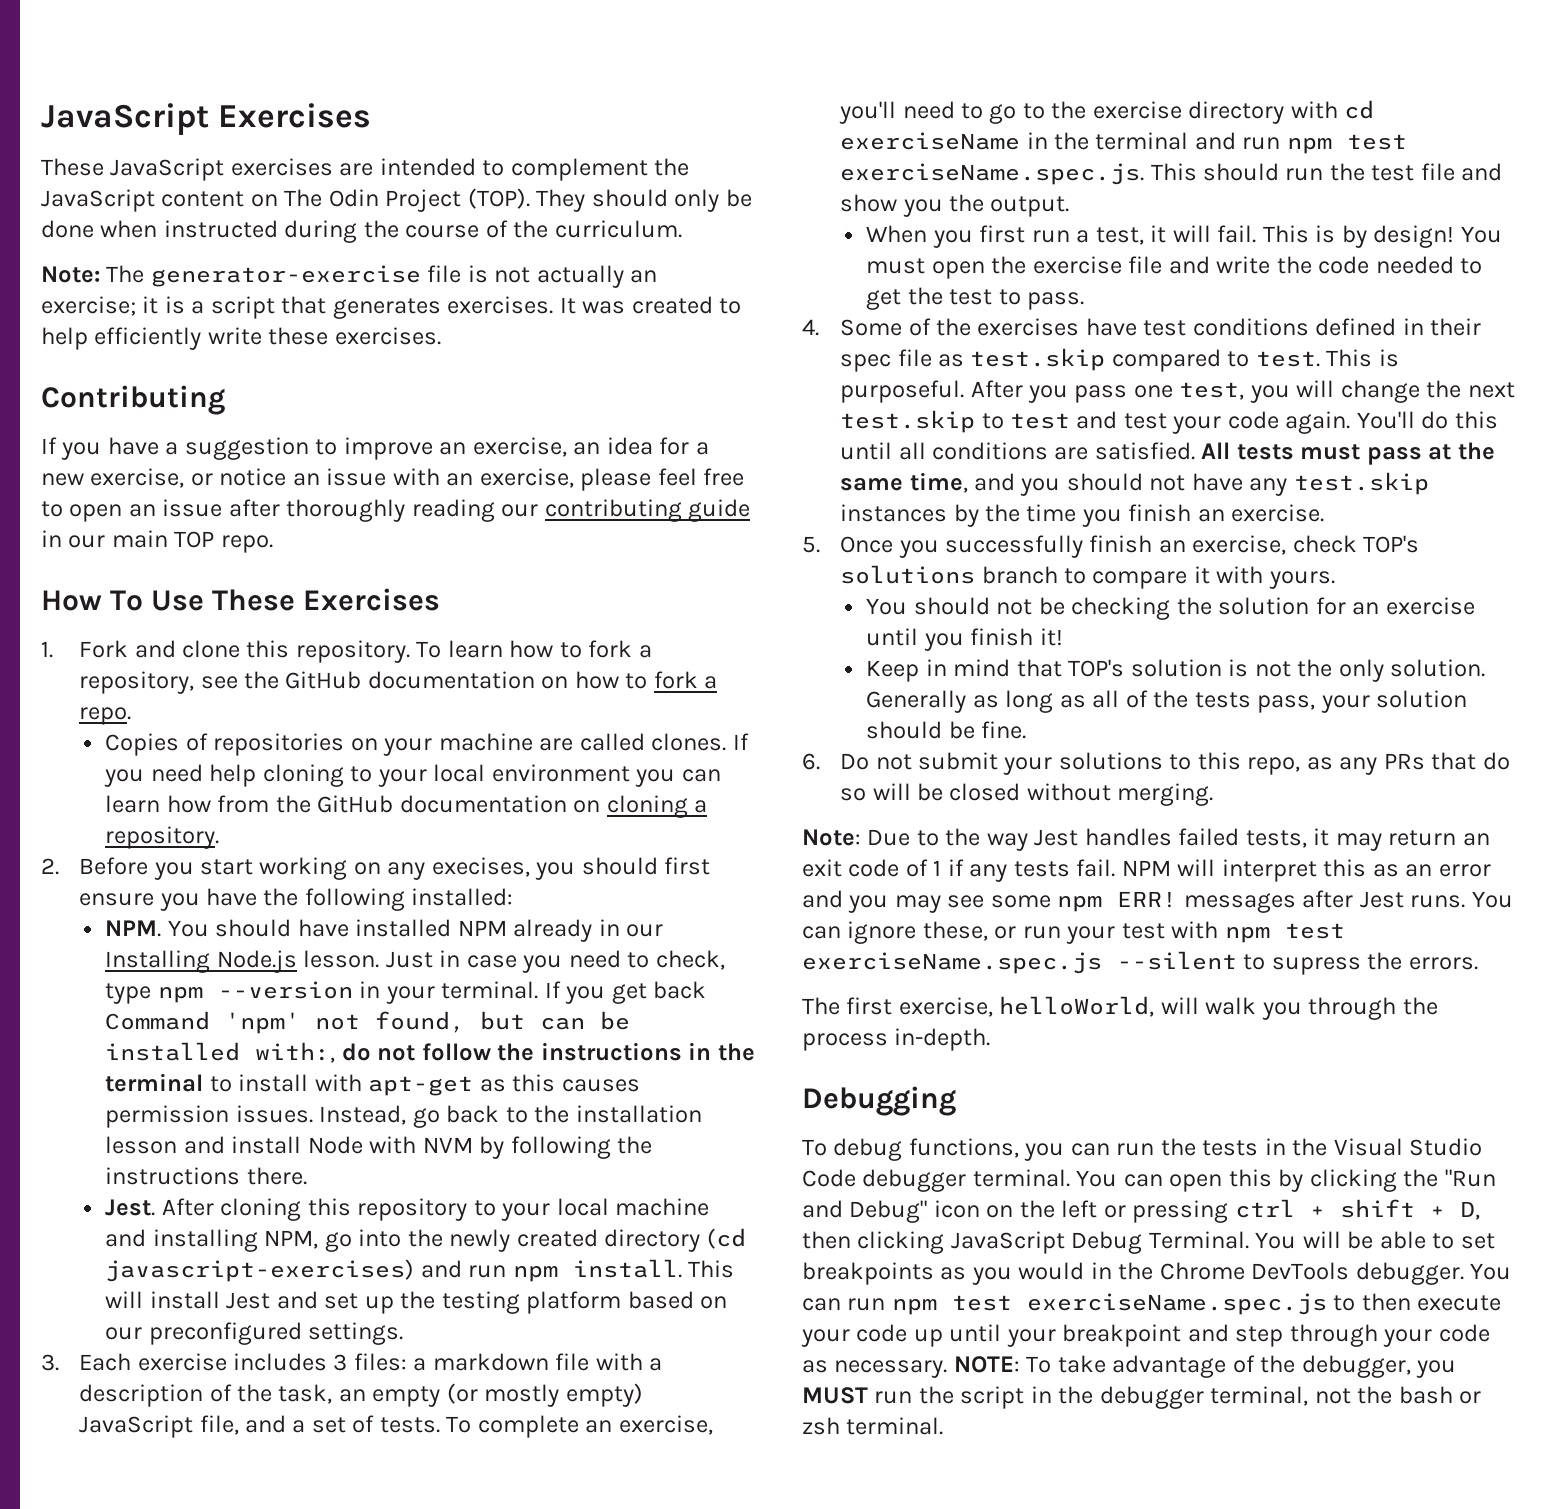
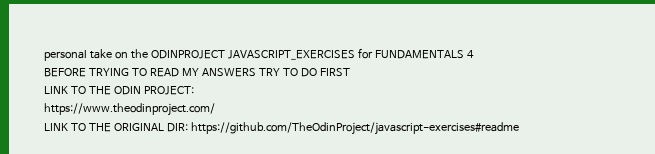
[41,103,372,135] [41,158,690,181] [41,188,752,212] [41,220,682,243] [41,265,658,288] [41,296,742,319] [41,327,441,350] [41,385,225,415] [41,437,709,460] [41,468,745,491] [41,499,751,522] [41,530,273,553] [41,588,441,611] [41,640,652,663] [79,671,718,694] [79,707,132,725] [105,733,749,756] [104,764,721,787] [105,795,708,818] [105,826,220,849] [41,857,711,880] [79,888,514,911] [105,919,664,942] [105,950,725,973] [105,981,707,1004] [105,1011,631,1034] [105,1042,755,1063] [105,1073,640,1096] [105,1105,702,1128] [105,1136,653,1159] [105,1167,307,1185] [105,1198,710,1221] [105,1228,746,1252] [105,1259,735,1282] [105,1291,728,1314] [105,1322,404,1345] [41,1353,663,1371] [79,1383,643,1407] [79,1415,713,1438] [839,100,1375,124] [840,132,1407,154] [840,163,1503,185] [840,194,1070,217] [866,225,1502,248] [866,256,1483,279] [866,287,1085,310] [802,318,1482,336] [840,348,1399,372] [840,380,1515,403] [840,410,1498,434] [840,442,1495,465] [840,472,1429,496] [840,504,1325,527] [802,535,1420,558] [840,565,1335,589] [866,597,1475,620] [866,628,1063,651] [866,659,1486,682] [866,690,1468,713] [866,721,1027,739] [802,752,1510,775] [840,783,1214,806] [802,828,1490,851] [802,859,1491,882] [802,890,1513,913] [802,921,1345,944] [802,951,1478,975] [802,996,1438,1020] [802,1028,991,1051] [802,1086,956,1116] [802,1138,1483,1161] [802,1169,1496,1192] [802,1199,1480,1223] [802,1231,1495,1254] [802,1262,1512,1285] [802,1293,1502,1315] [801,1324,1490,1347] [802,1355,1457,1378] [802,1386,1482,1409] [802,1417,944,1435] JavaScript Exercises // These JavaScript exercises are intended to complement the JavaScript content on The Odin Project (TOP). They should only be done when instructed during the course of the curriculum. // Note: The generator-exercise file is not actually an exercise; it is a script that generates exercises. It was created to help efficiently write these exercises. // Contributing // If you have a suggestion to improve an exercise, an idea for a new exercise, or notice an issue with an exercise, please feel free to open an issue after thoroughly reading our contributing guide in our main TOP repo. // How To Use These Exercises // 1. Fork and clone this repository. To learn how to fork a repository, see the GitHub documentation on how to fork a repo. // Copies of repositories on your machine are called clones. If you need help cloning to your local environment you can learn how from the GitHub documentation on cloning a repository. // 2. Before you start working on any execises, you should first ensure you have the following installed: // NPM. You should have installed NPM already in our Installing Node.js lesson. Just in case you need to check, type npm --version in your terminal. If you get back Command 'npm' not found, but can be installed with:, do not follow the instructions in the terminal to install with apt-get as this causes permission issues. Instead, go back to the installation lesson and install Node with NVM by following the instructions there. // Jest. After cloning this repository to your local machine and installing NPM, go into the newly created directory (cd javascript-exercises) and run npm install. This will install Jest and set up the testing platform based on our preconfigured settings. // 3. Each exercise includes 3 files: a markdown file with a description of the task, an empty (or mostly empty) JavaScript file, and a set of tests. To complete an exercise, you'll need to go to the exercise directory with cd exerciseName in the terminal and run npm test exerciseName.spec.js. This should run the test file and show you the output. // When you first run a test, it will fail. This is by design! You must open the exercise file and write the code needed to get the test to pass. // 4. Some of the exercises have test conditions defined in their spec file as test.skip compared to test. This is purposeful. After you pass one test, you will change the next test.skip to test and test your code again. You'll do this until all conditions are satisfied. All tests must pass at the same time, and you should not have any test.skip instances by the time you finish an exercise. // 5. Once you successfully finish an exercise, check TOP's solutions branch to compare it with yours. // You should not be checking the solution for an exercise until you finish it! // Keep in mind that TOP's solution is not the only solution. Generally as long as all of the tests pass, your solution should be fine. // 6. Do not submit your solutions to this repo, as any PRs that do so will be closed without merging. // Note: Due to the way Jest handles failed tests, it may return an exit code of 1 if any tests fail. NPM will interpret this as an error and you may see some npm ERR! messages after Jest runs. You can ignore these, or run your test with npm test exerciseName.spec.js --silent to supress the errors. // The first exercise, helloWorld, will walk you through the process in-depth. // Debugging // To debug functions, you can run the tests in the Visual Studio Code debugger terminal. You can open this by clicking the "Run and Debug" icon on the left or pressing ctrl + shift + D, then clicking JavaScript Debug Terminal. You will be able to set breakpoints as you would in the Chrome DevTools debugger. You can run npm test exerciseName.spec.js to then execute your code up until your breakpoint and step through your code as necessary. NOTE: To take advantage of the debugger, you MUST run the script in the debugger terminal, not the bash or zsh terminal. -> [44,48,474,61] [44,68,350,77] [44,86,194,95] [44,103,215,116] [44,122,519,135] personal take on the ODINPROJECT JAVASCRIPT_EXERCISES for FUNDAMENTALS 4 // BEFORE TRYING TO READ MY ANSWERS TRY TO DO FIRST // LINK TO THE ODIN PROJECT: // https://www.theodinproject.com/ // LINK TO THE ORIGINAL DIR: https://github.com/TheOdinProject/javascript-exercises#readme

